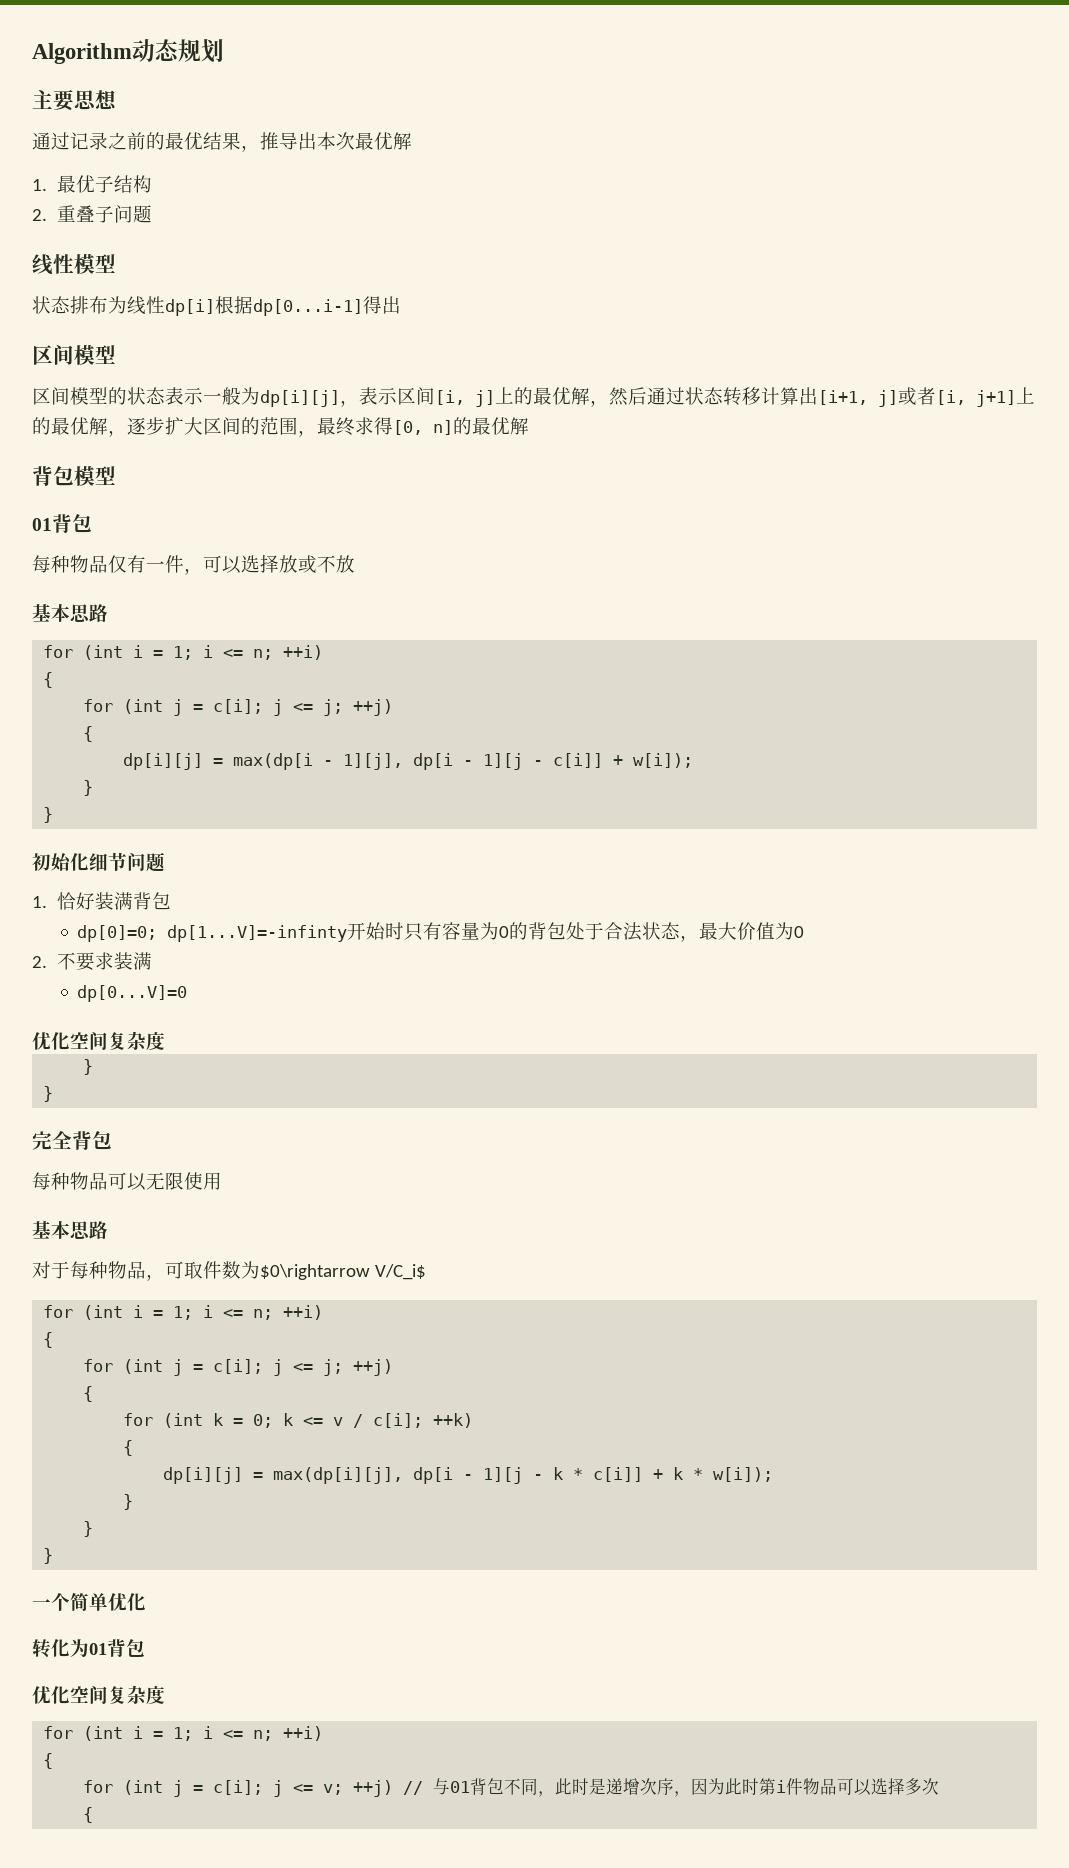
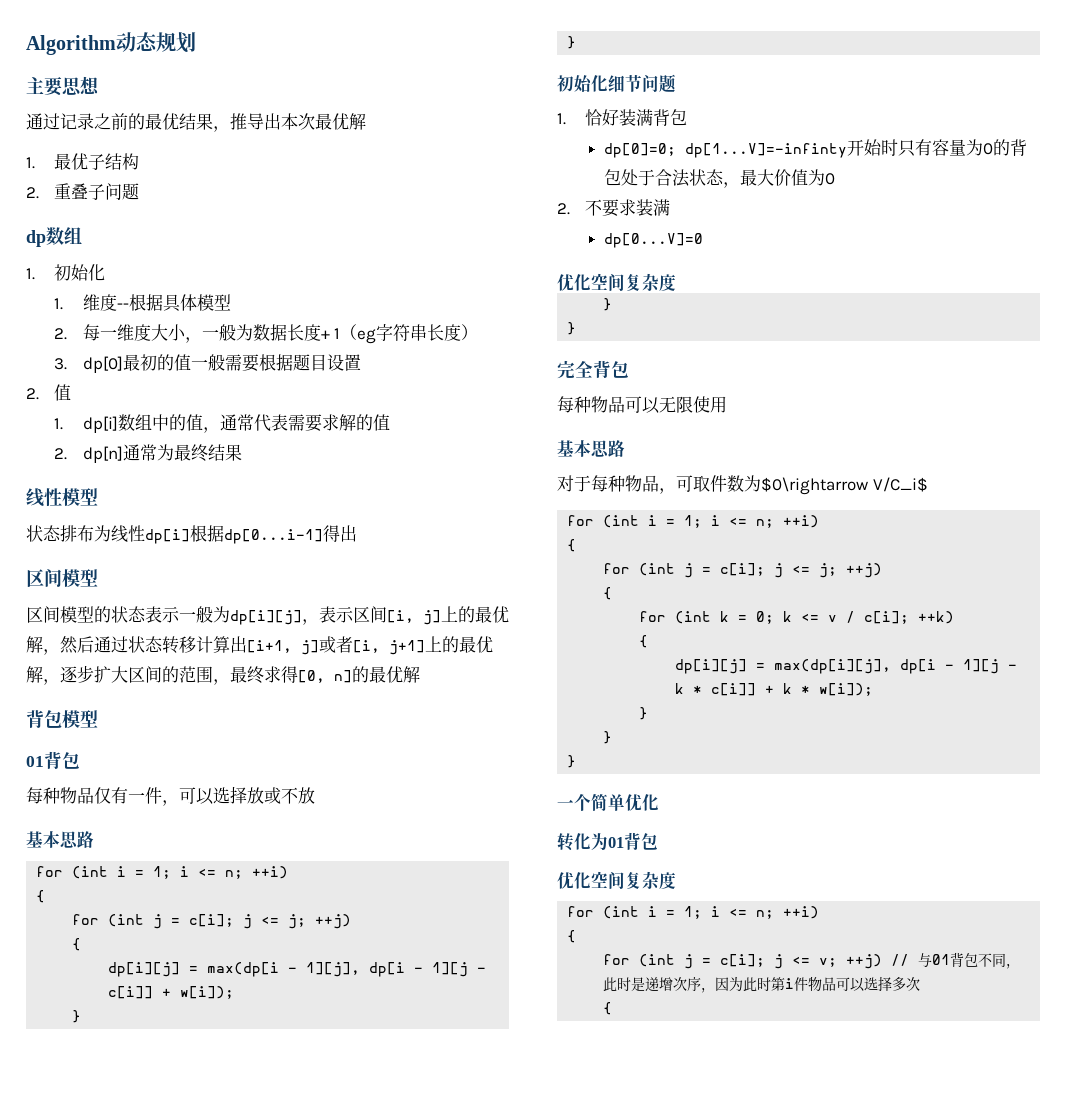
(152, 214) none -> [26,227,82,247] [26,264,106,281] [54,294,231,312] [54,324,479,344] [54,354,361,373] [26,384,72,401] [54,414,390,433] [54,444,242,463] // dp数组 // 1.初始化 // 1.维度--根据具体模型 // 2.每一维度大小，一般为数据长度+ 1（eg字符串长度） // 3. dp[0]最初的值一般需要根据题目设置 // 2.值 // 1. dp[i]数组中的值，通常代表需要求解的值 // 2. dp[n]通常为最终结果

